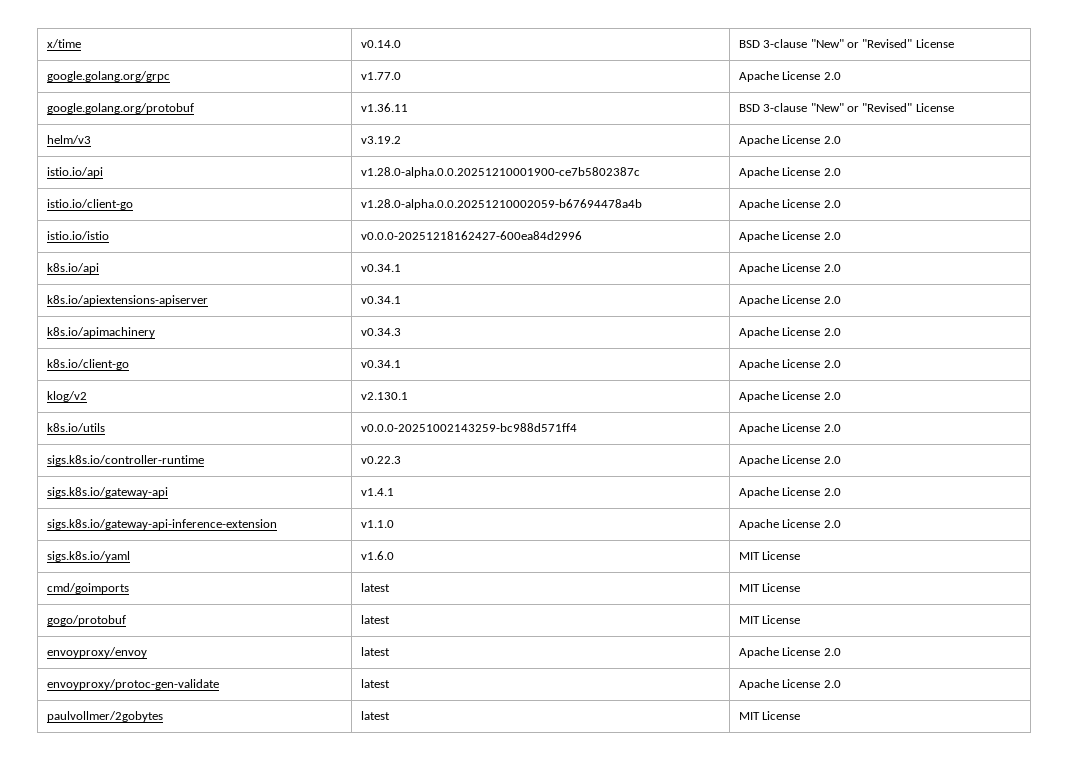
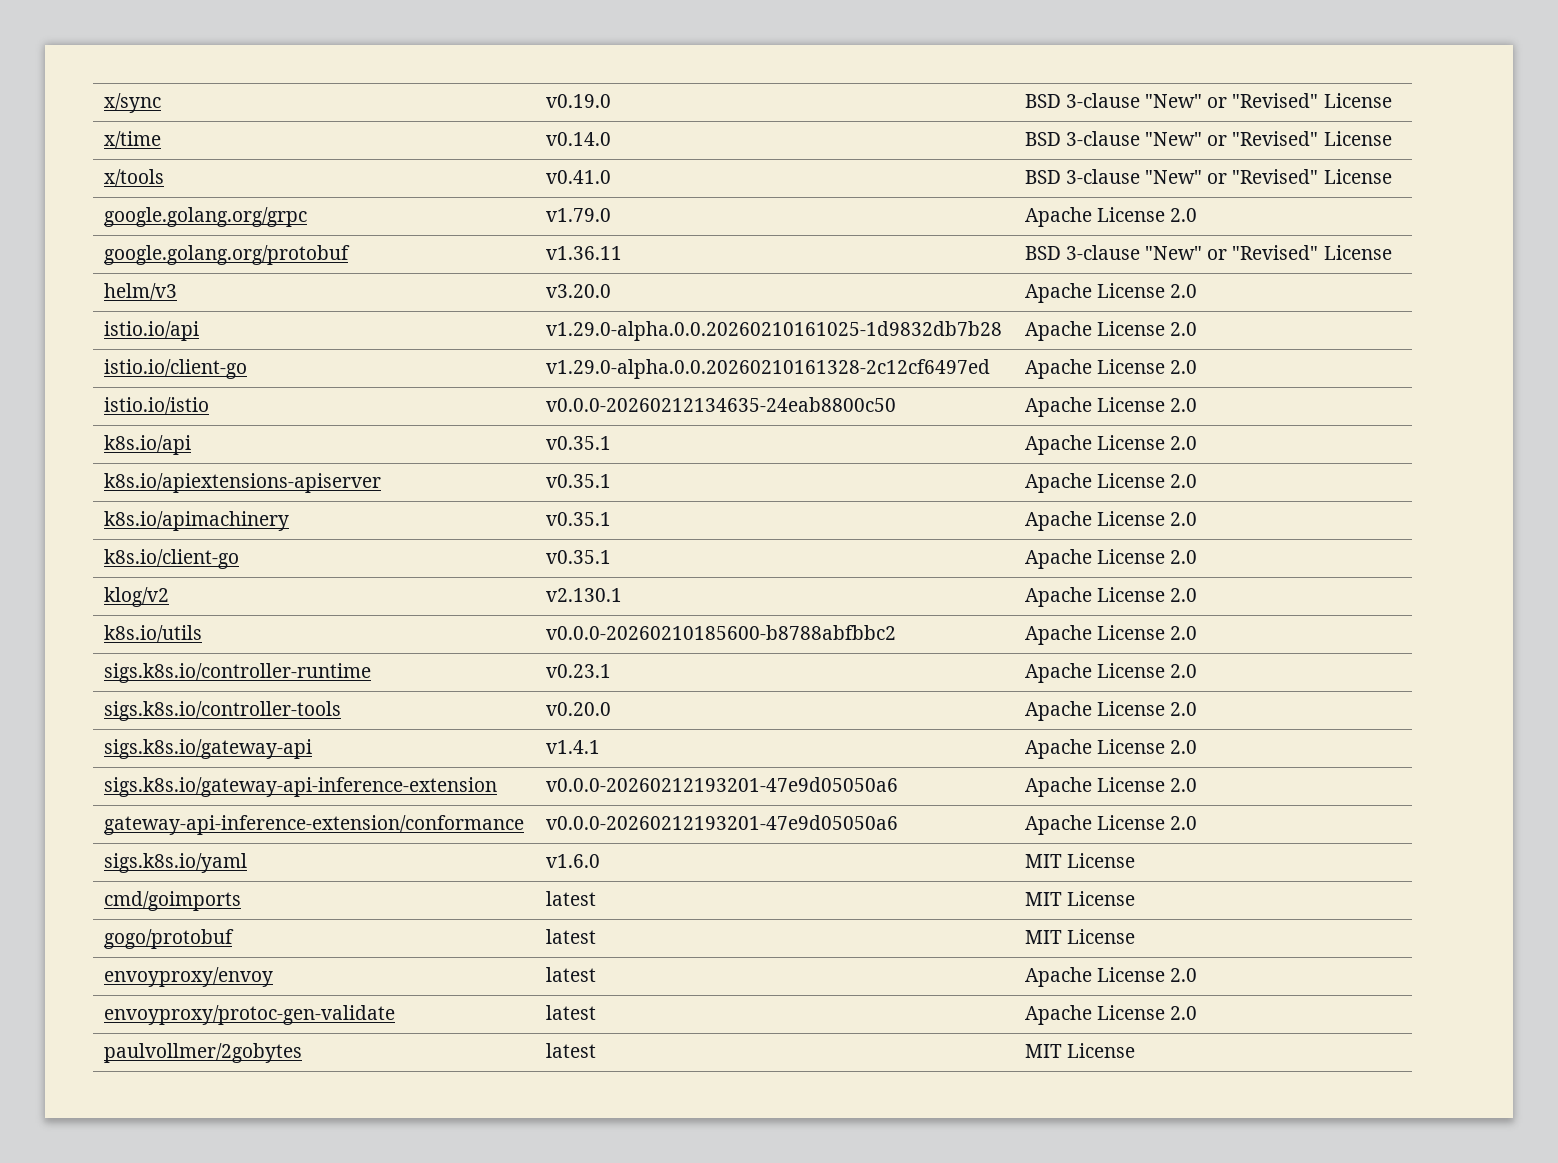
(46, 43) none -> [103,93,161,113] [545,94,611,108] [1024,93,1392,108] x/sync | v0.19.0 | BSD 3-clause "New" or "Revised" License //
(954, 43) none -> [103,169,164,187] [545,170,611,184] [1024,169,1392,184] // x/tools | v0.41.0 | BSD 3-clause "New" or "Revised" License
[360,72,401,80] v1.77.0 -> [545,208,611,222] v1.79.0
[360,136,401,144] v3.19.2 -> [545,284,611,298] v3.20.0
[360,167,640,178] v1.28.0-alpha.0.0.20251210001900-ce7b5802387c -> [545,321,1002,341] v1.29.0-alpha.0.0.20260210161025-1d9832db7b28
[360,199,642,210] v1.28.0-alpha.0.0.20251210002059-b67694478a4b -> [545,359,990,379] v1.29.0-alpha.0.0.20260210161328-2c12cf6497ed
[360,231,582,240] v0.0.0-20251218162427-600ea84d2996 -> [545,397,896,412] v0.0.0-20260212134635-24eab8800c50
[360,264,401,272] v0.34.1 -> [545,436,611,450] v0.35.1
[360,296,401,304] v0.34.1 -> [545,474,611,488] v0.35.1
[360,328,401,336] v0.34.3 -> [545,512,611,526] v0.35.1
[360,360,401,368] v0.34.1 -> [545,550,611,564] v0.35.1
[360,423,577,432] v0.0.0-20251002143259-bc988d571ff4 -> [545,625,896,640] v0.0.0-20260210185600-b8788abfbbc2
[360,456,401,464] v0.22.3 -> [545,664,611,678] [1024,663,1198,683] [103,701,341,721] [545,702,611,716] v0.23.1 | Apache License 2.0 // sigs.k8s.io/controller-tools | v0.20.0
[360,520,394,528] v1.1.0 -> [545,777,898,792] [1024,777,1198,797] [103,815,524,835] [545,815,898,830] v0.0.0-20260212193201-47e9d05050a6 | Apache License 2.0 // gateway-api-inference-extension/conformance | v0.0.0-20260212193201-47e9d05050a6

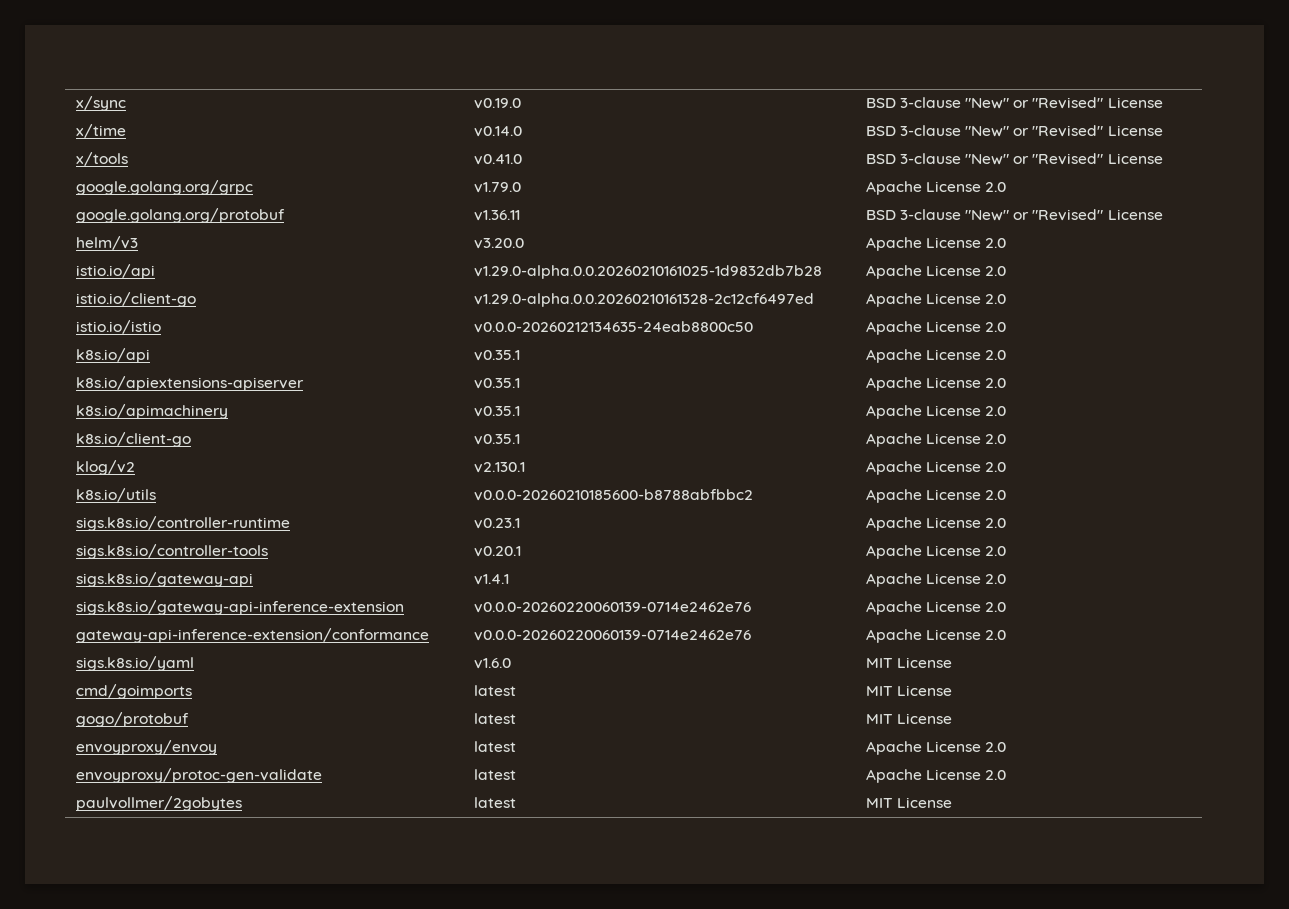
[545,702,611,716] v0.20.0 -> [473,546,521,557] v0.20.1
[545,777,898,792] v0.0.0-20260212193201-47e9d05050a6 -> [473,602,751,613] v0.0.0-20260220060139-0714e2462e76
[545,815,898,830] v0.0.0-20260212193201-47e9d05050a6 -> [473,630,751,641] v0.0.0-20260220060139-0714e2462e76

